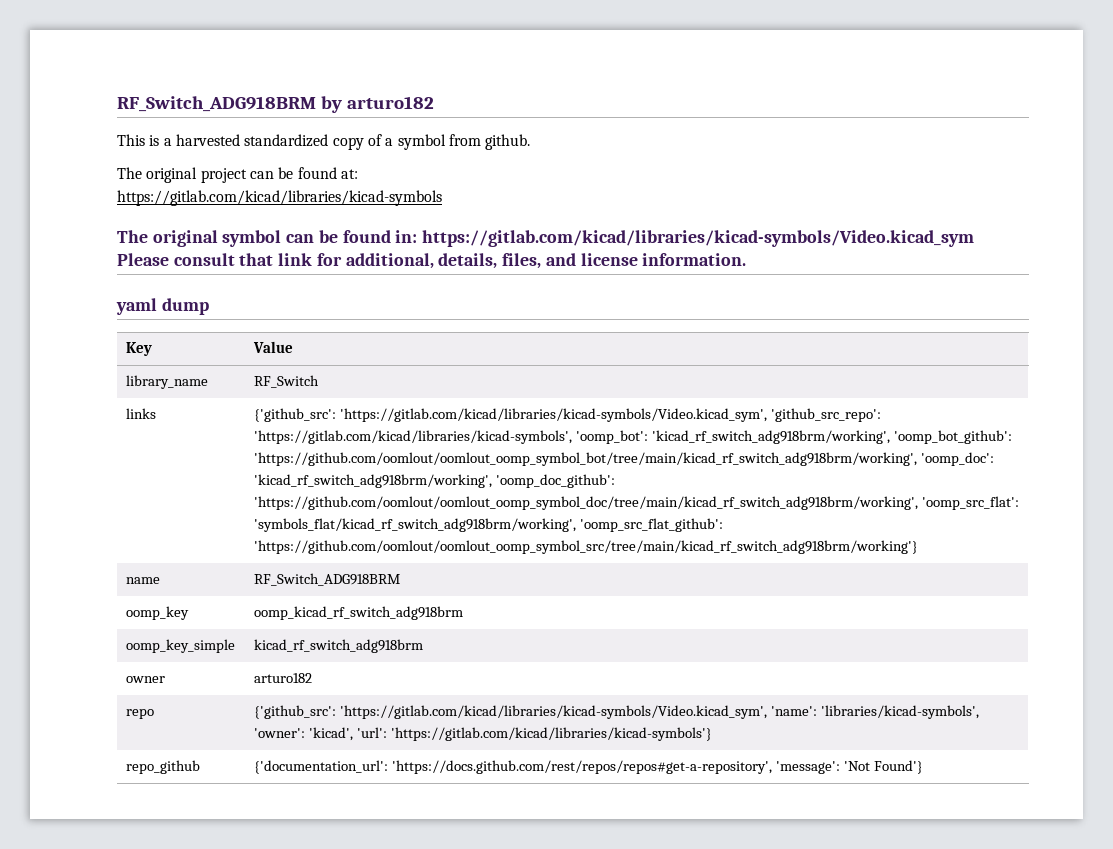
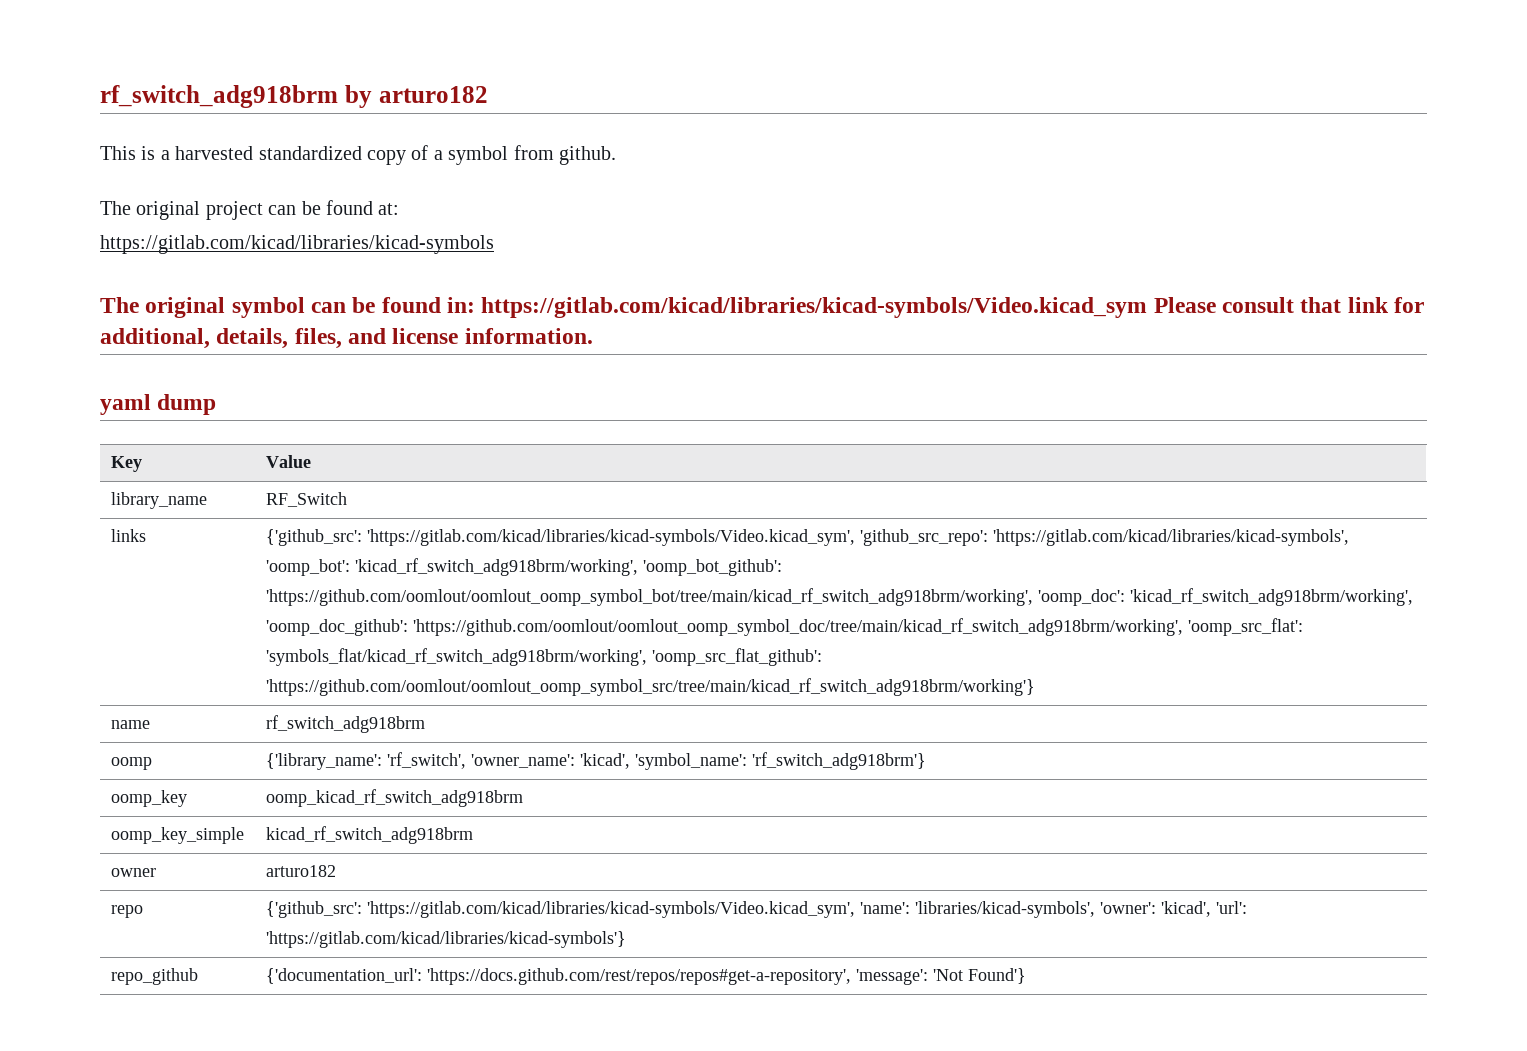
[117,96,316,112] RF_Switch_ADG918BRM -> [100,85,338,108] rf_switch_adg918brm
[254,573,401,586] RF_Switch_ADG918BRM -> [265,715,425,733] [110,757,152,770] [265,752,926,770] rf_switch_adg918brm // oomp | {'library_name': 'rf_switch', 'owner_name': 'kicad', 'symbol_name': 'rf_switch_adg918brm'}

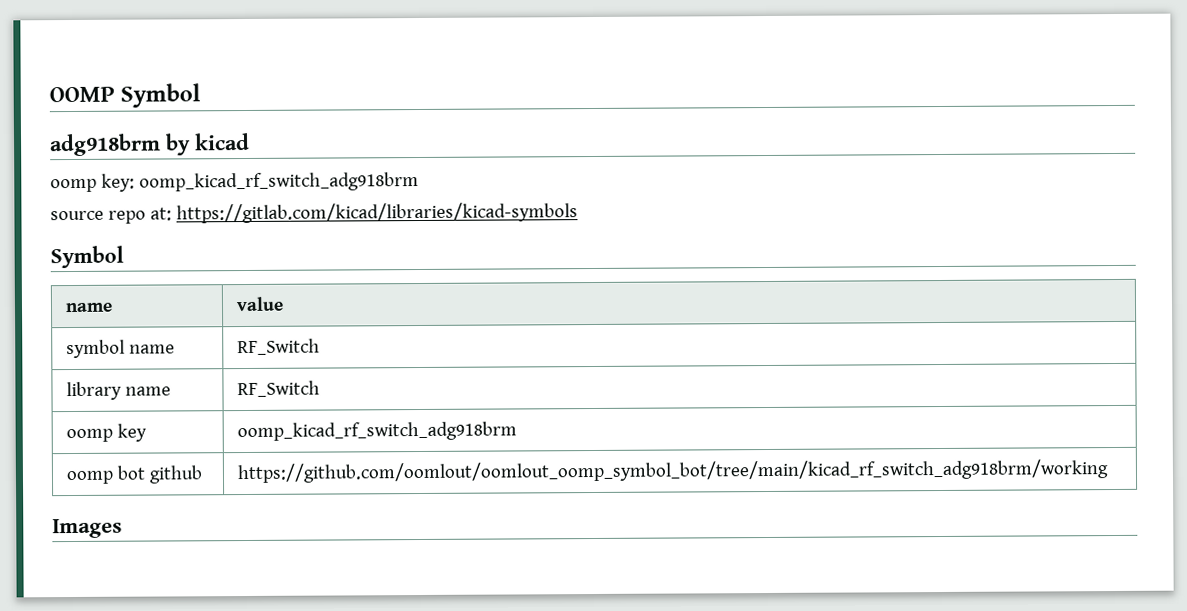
[100,85,488,108] [100,145,616,165] [100,200,373,220] rf_switch_adg918brm by arturo182 // This is a harvested standardized copy of a symbol from github. // The original project can be found -> [49,83,202,108] [50,132,250,157] [50,172,419,193] [50,210,146,224] OOMP Symbol // adg918brm by kicad // oomp key: oomp_kicad_rf_switch_adg918brm // source repo
(400, 209) // -> (172, 214) none
[100,297,1425,318] [100,328,593,349] [100,394,217,415] [110,456,142,472] [265,455,311,468] [110,492,207,509] [265,492,347,507] [110,529,146,542] [265,529,1349,546] [265,558,782,576] [265,588,1413,606] [265,618,1303,636] [265,648,822,666] [265,678,1035,696] [110,720,150,729] [265,715,425,733] [110,757,152,770] [265,752,926,770] [110,790,187,807] [265,789,523,807] [110,827,244,844] [265,826,473,844] [110,868,156,877] [265,865,336,877] [110,905,143,918] [265,901,1247,918] [265,931,626,948] [110,968,198,985] [265,968,1026,985] The original symbol can be found in: https://gitlab.com/kicad/libraries/kicad-symbols/Video.kicad_sym Please consult that link for additional, details, files, and license information. // yaml dump // Key | Value // library_name | RF_Switch // links | {'github_src': 'https://gitlab.com/kicad/libraries/kicad-symbols/Video.kicad_sym', 'github_src_repo': 'https://gitlab.com/kicad/libraries/kicad-symbols', 'oomp_bot': 'kicad_rf_switch_adg918brm/working', 'oomp_bot_github': 'https://github.com/oomlout/oomlout_oomp_symbol_bot/tree/main/kicad_rf_switch_adg918brm/working', 'oomp_doc': 'kicad_rf_switch_adg918brm/working', 'oomp_doc_github': 'https://github.com/oomlout/oomlout_oomp_symbol_doc/tree/main/kicad_rf_switch_adg918brm/working', 'oomp_src_flat': 'symbols_flat/kicad_rf_switch_adg918brm/working', 'oomp_src_flat_github': 'https://github.com/oomlout/oomlout_oomp_symbol_src/tree/main/kicad_rf_switch_adg918brm/working'} // name | rf_switch_adg918brm // oomp | {'library_name': 'rf_switch', 'owner_name': 'kicad', 'symbol_name': 'rf_switch_adg918brm'} // oomp_key | oomp_kicad_rf_switch_adg918brm // oomp_key_simple | kicad_rf_switch_adg918brm // owner | arturo182 // repo | {'github_src': 'https://gitlab.com/kicad/libraries/kicad-symbols/Video.kicad_sym', 'name': 'libraries/kicad-symbols', 'owner': 'kicad', 'url': 'https://gitlab.com/kicad/libraries/kicad-symbols'} // repo_github | {'documentation_url': 'https://docs.github.com/rest/repos/repos#get-a-repository', 'message': 'Not Found'} -> [50,245,124,269] [64,302,113,313] [235,296,284,312] [65,339,175,359] [236,338,320,356] [65,381,171,401] [236,380,320,398] [65,423,147,443] [236,421,517,442] [65,465,203,485] [236,459,1109,484] [52,518,122,539] Symbol // name | value // symbol name | RF_Switch // library name | RF_Switch // oomp key | oomp_kicad_rf_switch_adg918brm // oomp bot github | https://github.com/oomlout/oomlout_oomp_symbol_bot/tree/main/kicad_rf_switch_adg918brm/working // Images

